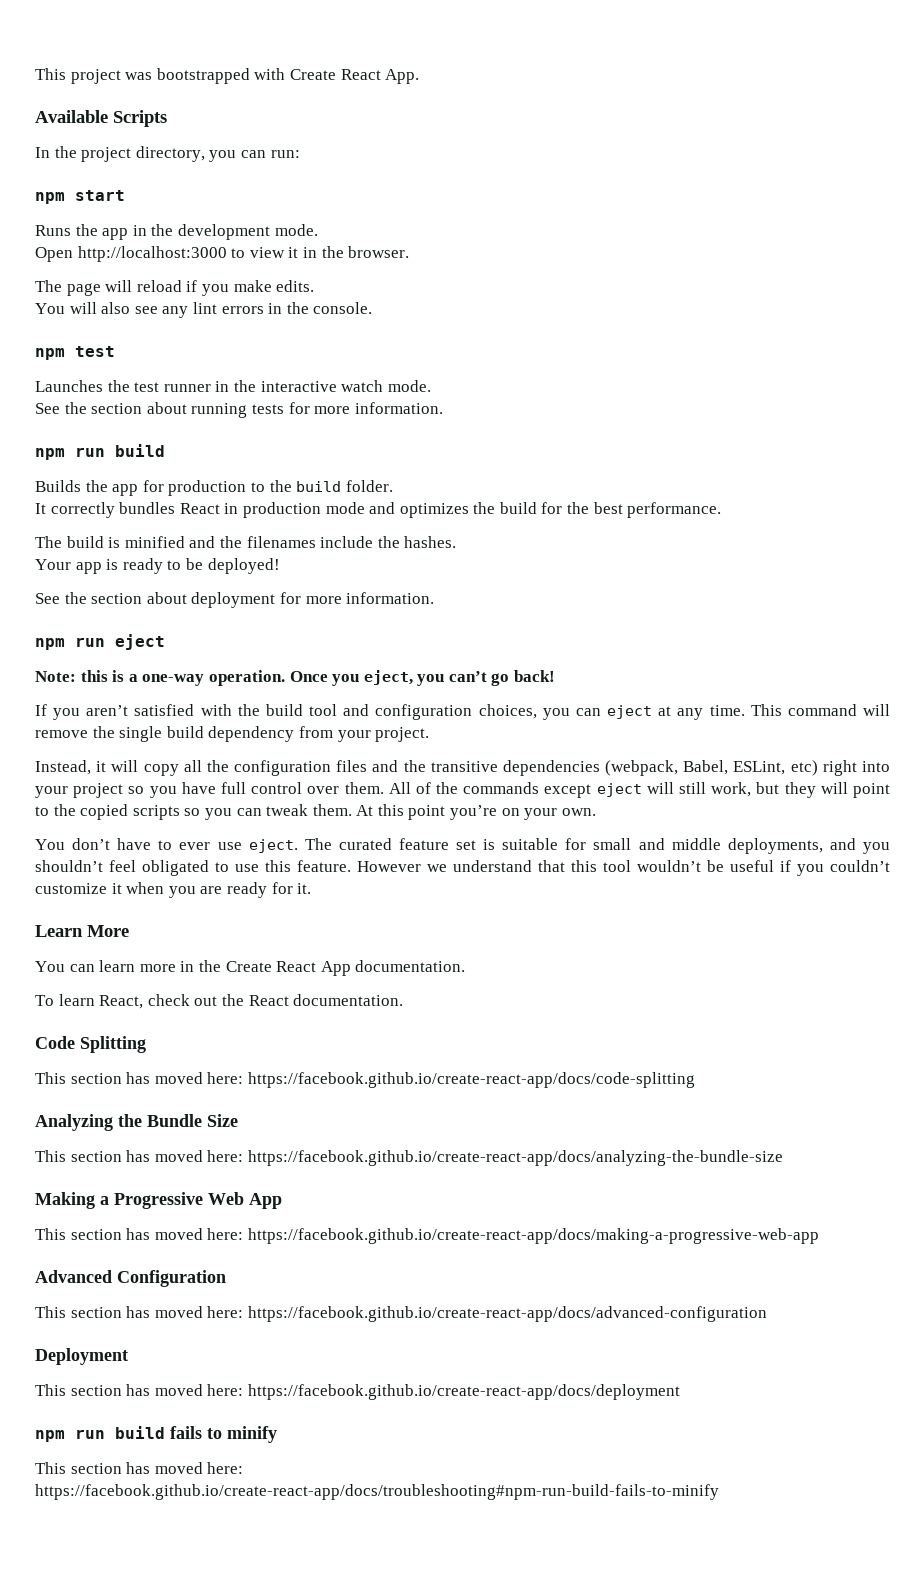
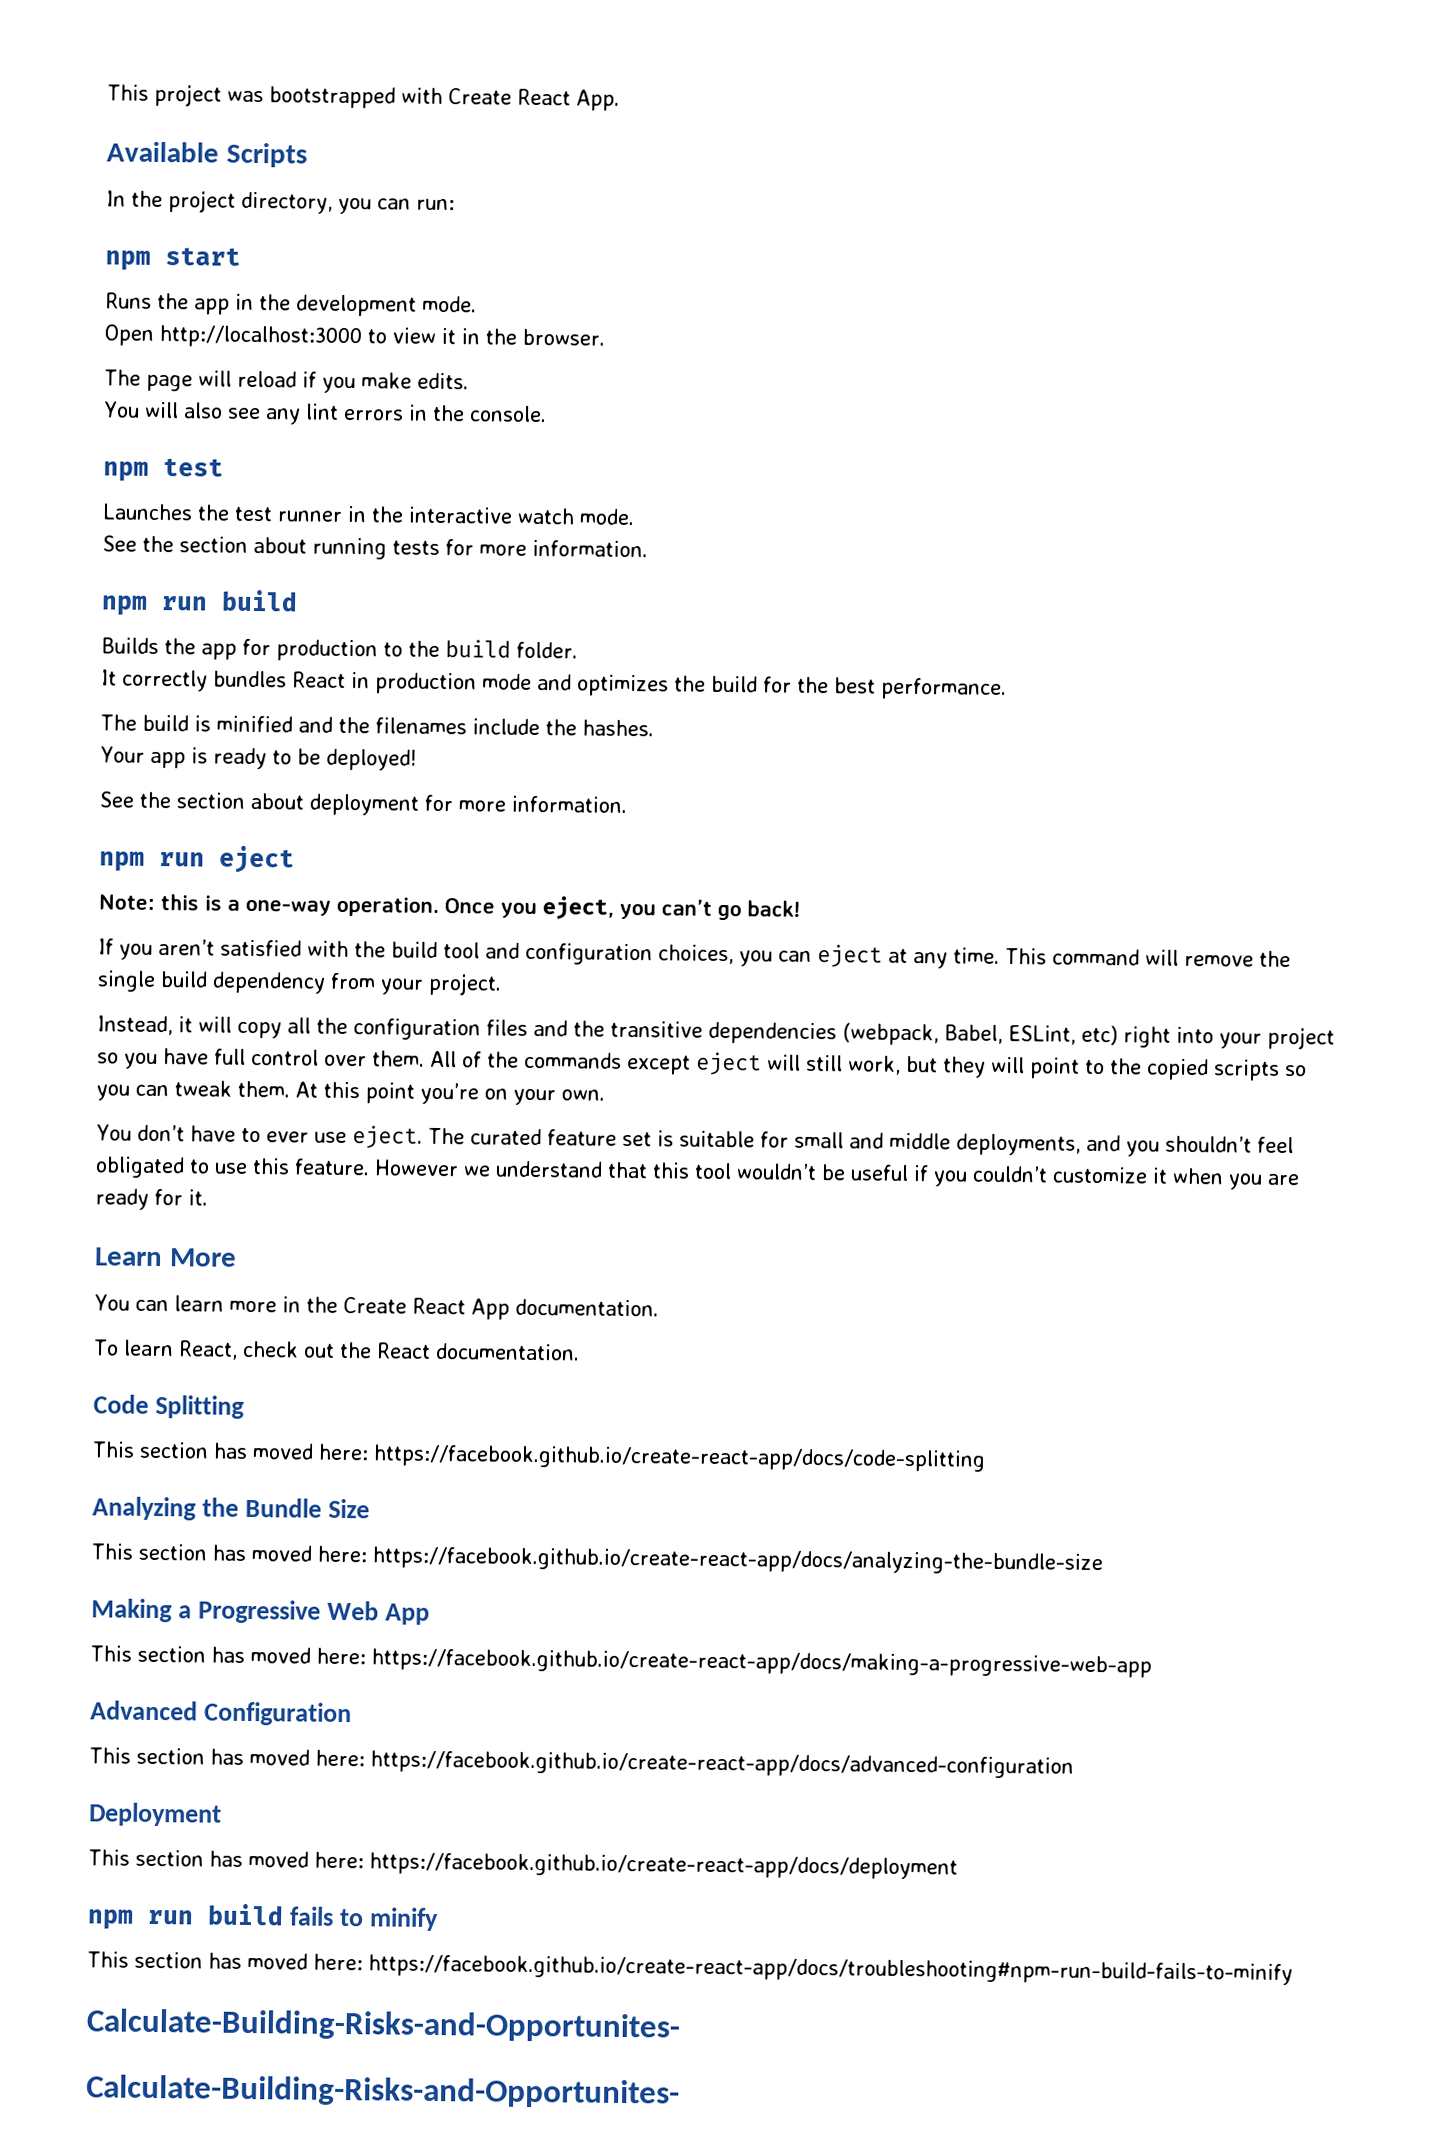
(719, 1492) none -> [86,2008,680,2043] [86,2074,680,2109] // Calculate-Building-Risks-and-Opportunites- // Calculate-Building-Risks-and-Opportunites-

